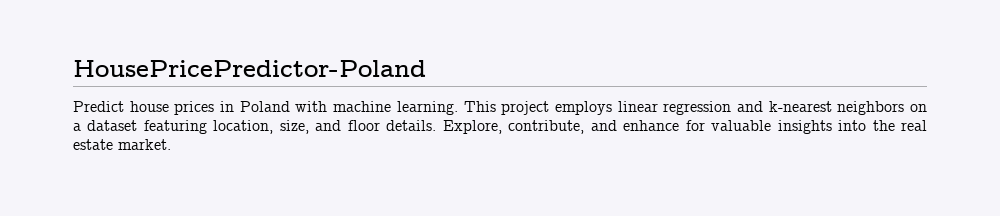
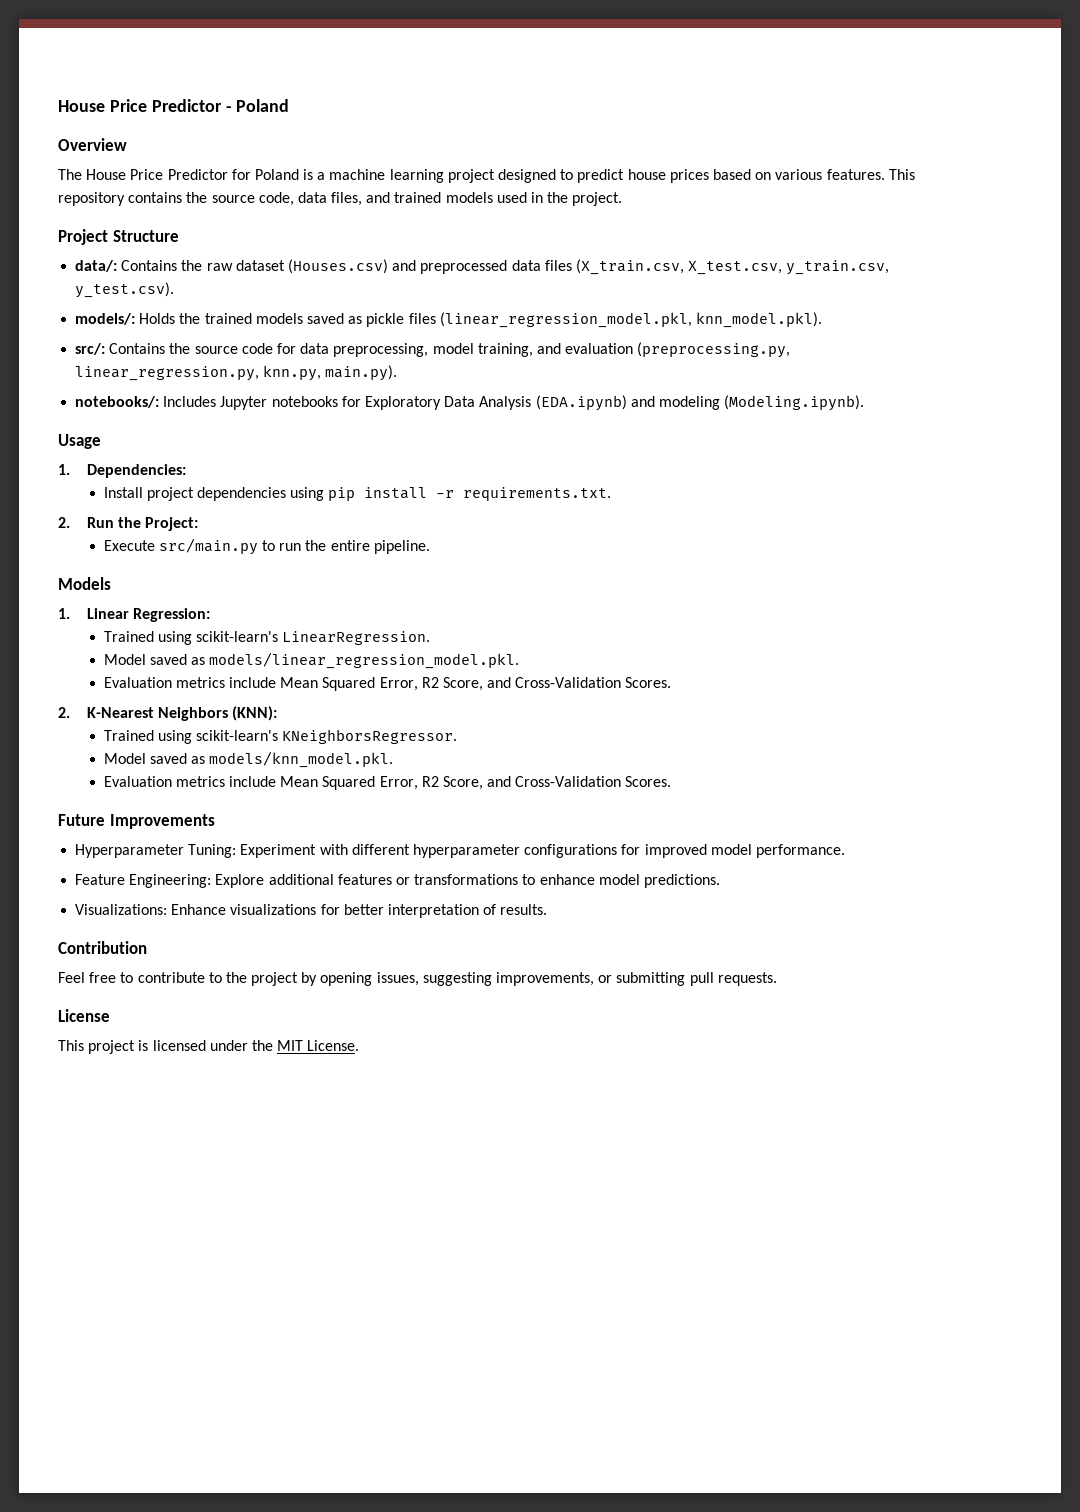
[73,60,426,77] [73,101,927,115] [73,120,928,134] [73,139,171,150] HousePricePredictor-Poland // Predict house prices in Poland with machine learning. This project employs linear regression and k-nearest neighbors on a dataset featuring location, size, and floor details. Explore, contribute, and enhance for valuable insights into the real estate market. -> [58,99,290,112] [58,138,127,151] [58,169,915,183] [58,192,623,206] [58,229,179,245] [75,259,890,275] [75,282,175,298] [75,312,822,328] [75,342,791,358] [75,365,398,381] [75,395,865,411] [58,434,101,449] [58,464,186,478] [103,487,612,501] [58,517,198,531] [103,538,430,555] [58,577,111,590] [58,608,210,622] [103,631,431,645] [103,652,520,669] [103,677,672,691] [58,706,277,721] [103,729,458,744] [103,751,394,768] [103,776,672,790] [58,814,215,829] [75,844,845,858] [75,874,720,888] [75,904,548,918] [58,941,147,954] [58,972,777,986] [58,1009,110,1022] [58,1040,360,1054] House Price Predictor - Poland // Overview // The House Price Predictor for Poland is a machine learning project designed to predict house prices based on various features. This repository contains the source code, data files, and trained models used in the project. // Project Structure // data/: Contains the raw dataset (Houses.csv) and preprocessed data files (X_train.csv, X_test.csv, y_train.csv, y_test.csv). // models/: Holds the trained models saved as pickle files (linear_regression_model.pkl, knn_model.pkl). // src/: Contains the source code for data preprocessing, model training, and evaluation (preprocessing.py, linear_regression.py, knn.py, main.py). // notebooks/: Includes Jupyter notebooks for Exploratory Data Analysis (EDA.ipynb) and modeling (Modeling.ipynb). // Usage // 1. Dependencies: // Install project dependencies using pip install -r requirements.txt. // 2. Run the Project: // Execute src/main.py to run the entire pipeline. // Models // 1. Linear Regression: // Trained using scikit-learn's LinearRegression. // Model saved as models/linear_regression_model.pkl. // Evaluation metrics include Mean Squared Error, R2 Score, and Cross-Validation Scores. // 2. K-Nearest Neighbors (KNN): // Trained using scikit-learn's KNeighborsRegressor. // Model saved as models/knn_model.pkl. // Evaluation metrics include Mean Squared Error, R2 Score, and Cross-Validation Scores. // Future Improvements // Hyperparameter Tuning: Experiment with different hyperparameter configurations for improved model performance. // Feature Engineering: Explore additional features or transformations to enhance model predictions. // Visualizations: Enhance visualizations for better interpretation of results. // Contribution // Feel free to contribute to the project by opening issues, suggesting improvements, or submitting pull requests. // License // This project is licensed under the MIT License.

